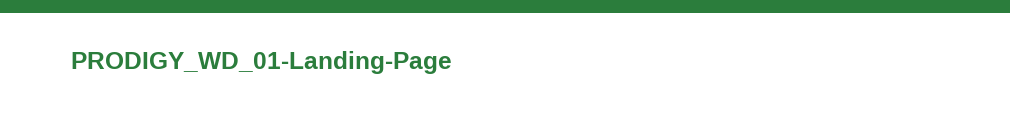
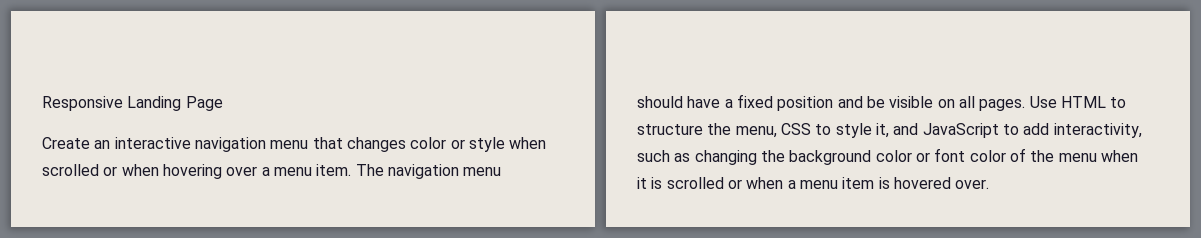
[71,51,452,74] PRODIGY_WD_01-Landing-Page -> [42,96,223,111] [42,137,547,152] [42,164,502,179] [637,94,1127,111] [637,123,1142,138] [637,148,1138,165] [637,177,990,189] Responsive Landing Page // Create an interactive navigation menu that changes color or style when scrolled or when hovering over a menu item. The navigation menu should have a fixed position and be visible on all pages. Use HTML to structure the menu, CSS to style it, and JavaScript to add interactivity, such as changing the background color or font color of the menu when it is scrolled or when a menu item is hovered over.

